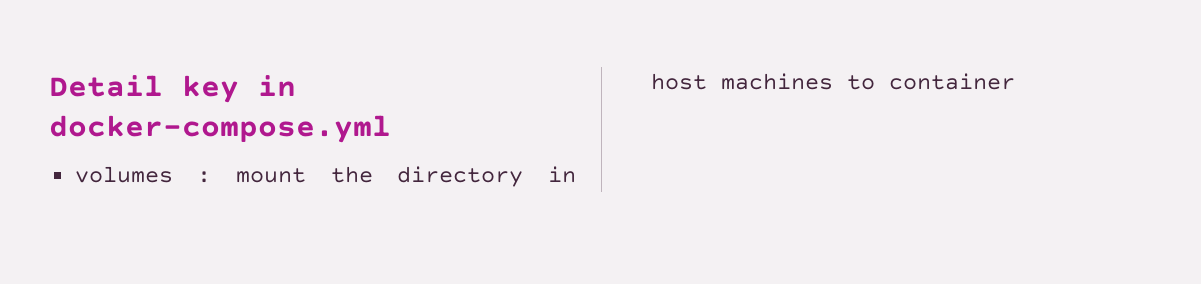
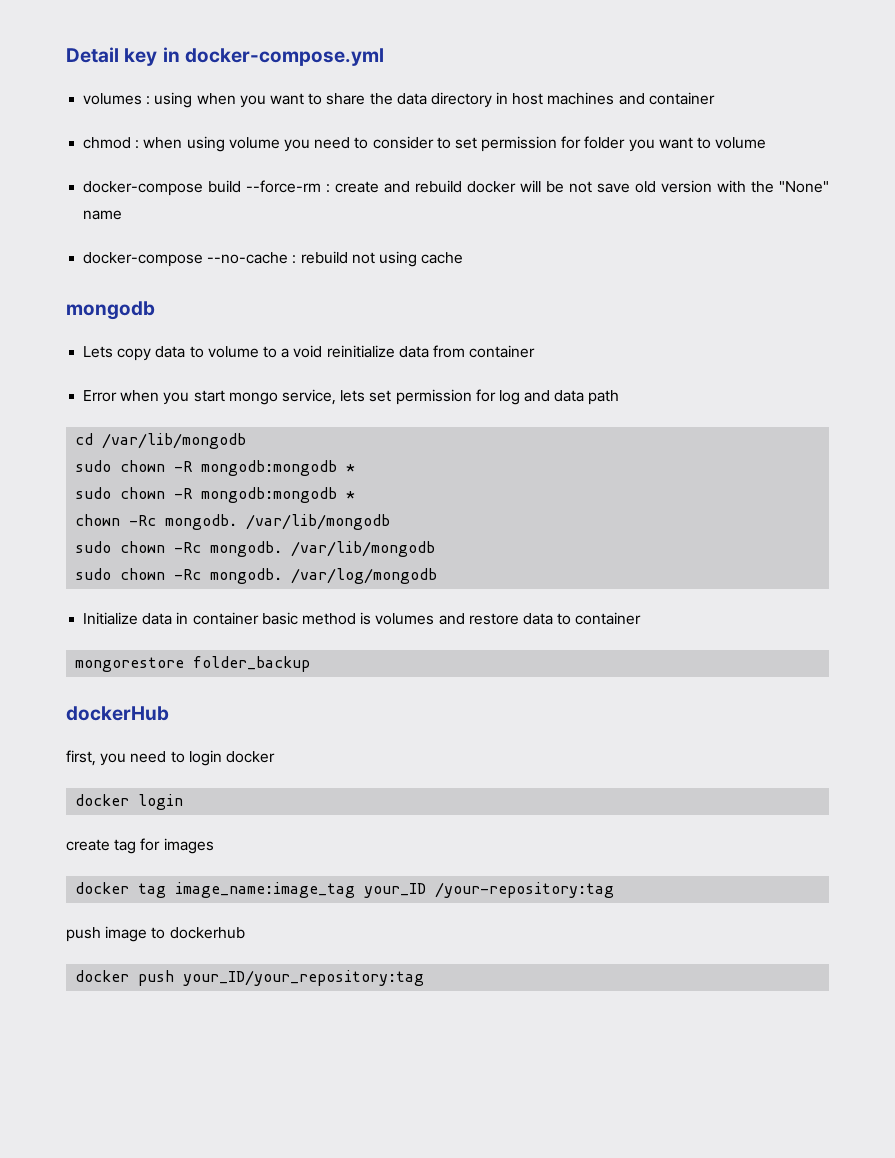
[236,166,576,187] [650,73,1015,90] mount the directory in host machines to container -> [154,92,715,108] [83,136,767,152] [83,180,830,196] [83,210,123,220] [83,251,464,267] [66,301,155,320] [83,345,536,361] [83,389,620,405] [75,433,247,449] [75,460,356,476] [75,487,356,503] [75,514,391,530] [75,541,436,557] [75,568,438,584] [83,612,642,625] [75,656,311,672] [66,706,169,721] [66,750,275,766] [75,794,184,810] [66,838,214,854] [75,882,615,898] [66,926,245,942] [75,970,425,986] using when you want to share the data directory in host machines and container // chmod : when using volume you need to consider to set permission for folder you want to volume // docker-compose build --force-rm : create and rebuild docker will be not save old version with the "None" name // docker-compose --no-cache : rebuild not using cache // mongodb // Lets copy data to volume to a void reinitialize data from container // Error when you start mongo service, lets set permission for log and data path // cd /var/lib/mongodb // sudo chown -R mongodb:mongodb * // sudo chown -R mongodb:mongodb * // chown -Rc mongodb. /var/lib/mongodb // sudo chown -Rc mongodb. /var/lib/mongodb // sudo chown -Rc mongodb. /var/log/mongodb // Initialize data in container basic method is volumes and restore data to container // mongorestore folder_backup // dockerHub // first, you need to login docker // docker login // create tag for images // docker tag image_name:image_tag your_ID /your-repository:tag // push image to dockerhub // docker push your_ID/your_repository:tag

